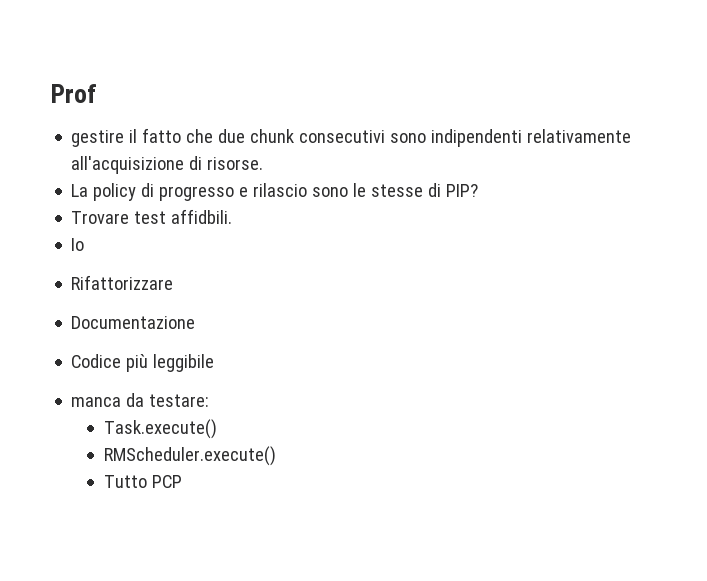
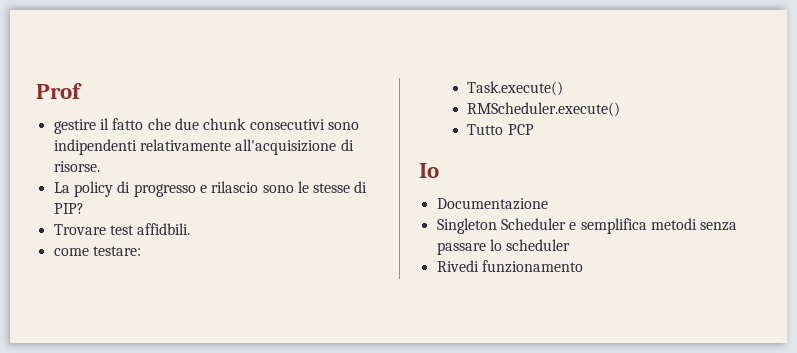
[71,238,85,251] [71,275,174,290] [71,316,196,329] [71,354,215,372] [71,393,145,407] Io // Rifattorizzare // Documentazione // Codice più leggibile // manca da -> [53,248,89,256] come
(182, 481) none -> [419,163,439,178] [436,198,548,210] [436,218,738,234] [436,239,571,255] [436,260,583,273] // Io // Documentazione // Singleton Scheduler e semplifica metodi senza passare lo scheduler // Rivedi funzionamento

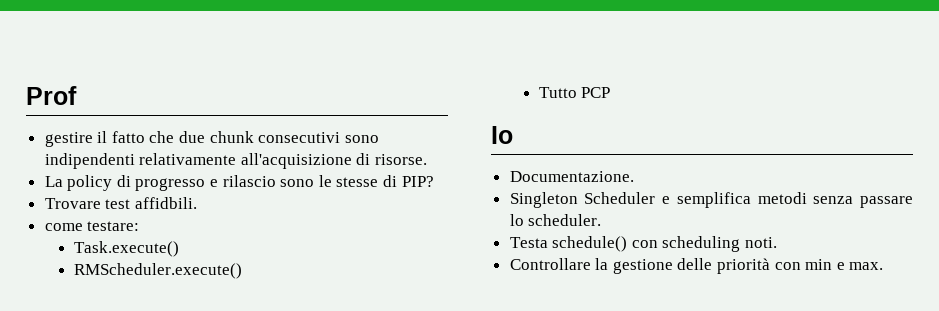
[436,198,548,210] Documentazione -> [509,171,634,182] Documentazione.
[506,239,571,251] [436,260,583,273] scheduler // Rivedi funzionamento -> [528,214,602,226] [509,236,778,252] [509,258,884,274] scheduler. // Testa schedule() con scheduling noti. // Controllare la gestione delle priorità con min e max.

